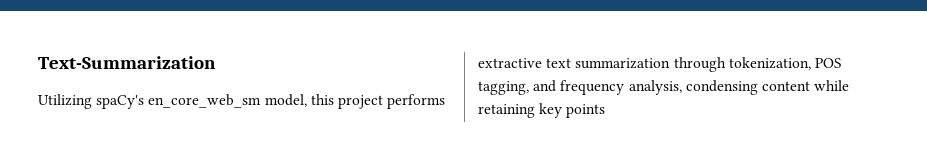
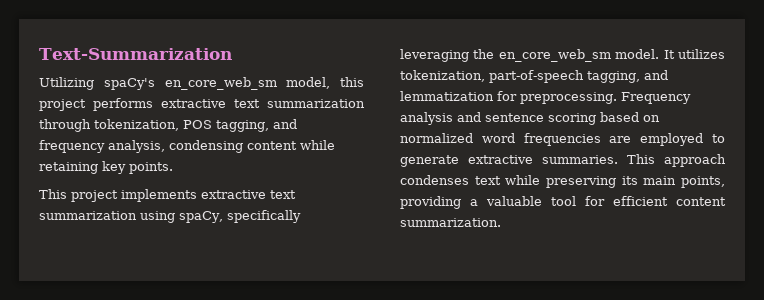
[566,104,606,118] points -> [129,162,173,174] [39,189,296,202] [39,210,301,223] [400,49,725,62] [400,70,668,83] [400,91,691,104] [400,112,660,125] [400,133,725,146] [400,154,726,167] [400,175,725,188] [400,196,726,209] [400,218,501,227] points. // This project implements extractive text summarization using spaCy, specifically leveraging the en_core_web_sm model. It utilizes tokenization, part-of-speech tagging, and lemmatization for preprocessing. Frequency analysis and sentence scoring based on normalized word frequencies are employed to generate extractive summaries. This approach condenses text while preserving its main points, providing a valuable tool for efficient content summarization.

